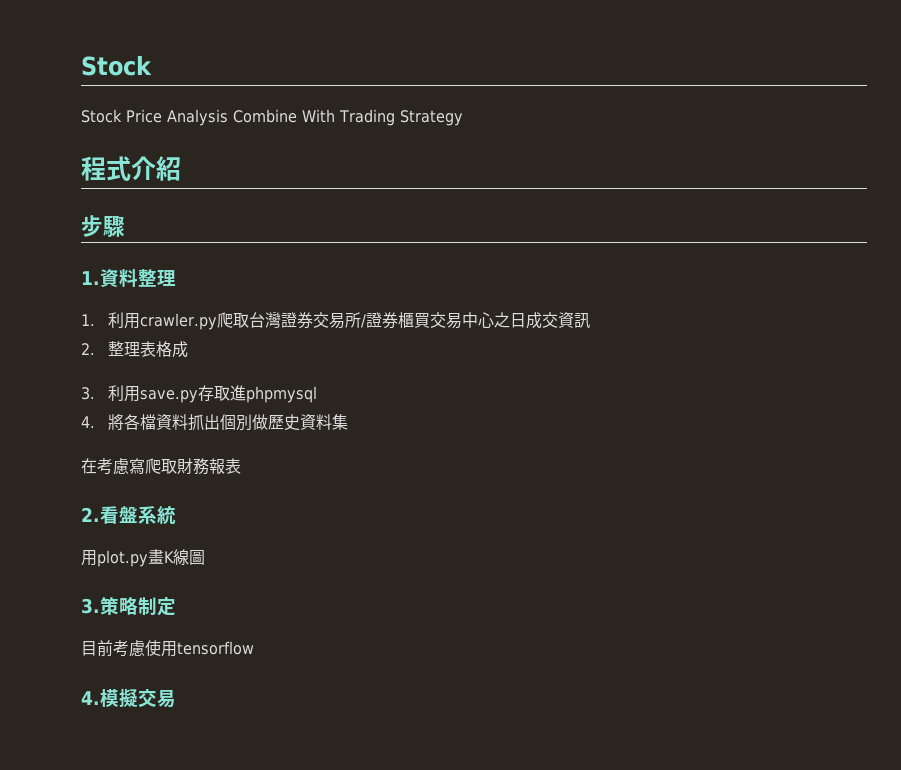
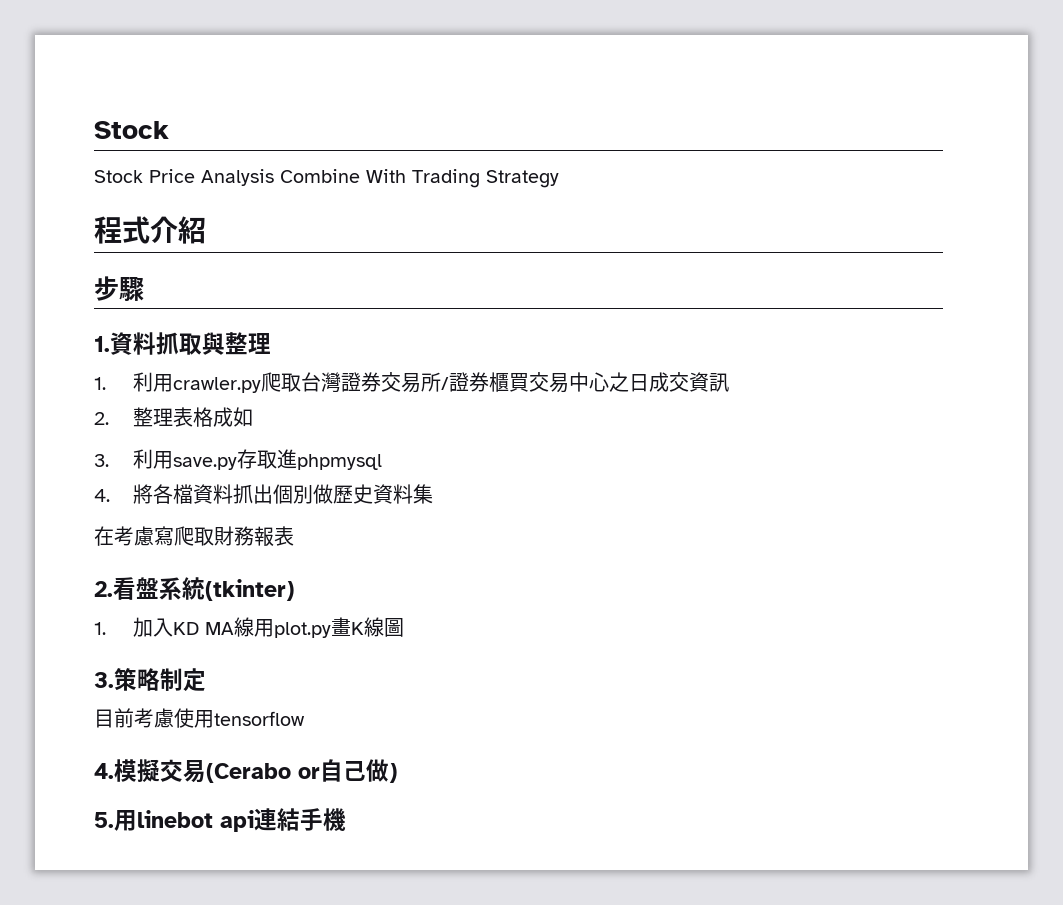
(138, 278) none -> [156,332,225,355] 抓取與
(188, 349) none -> [232,407,253,427] 如
(176, 515) // -> [205,579,294,601] [94,617,254,637] (tkinter) // 1.加入KD MA線
(176, 699) none -> [206,759,397,783] [94,808,346,832] (Cerabo or自己做) // 5.用linebot api連結手機

